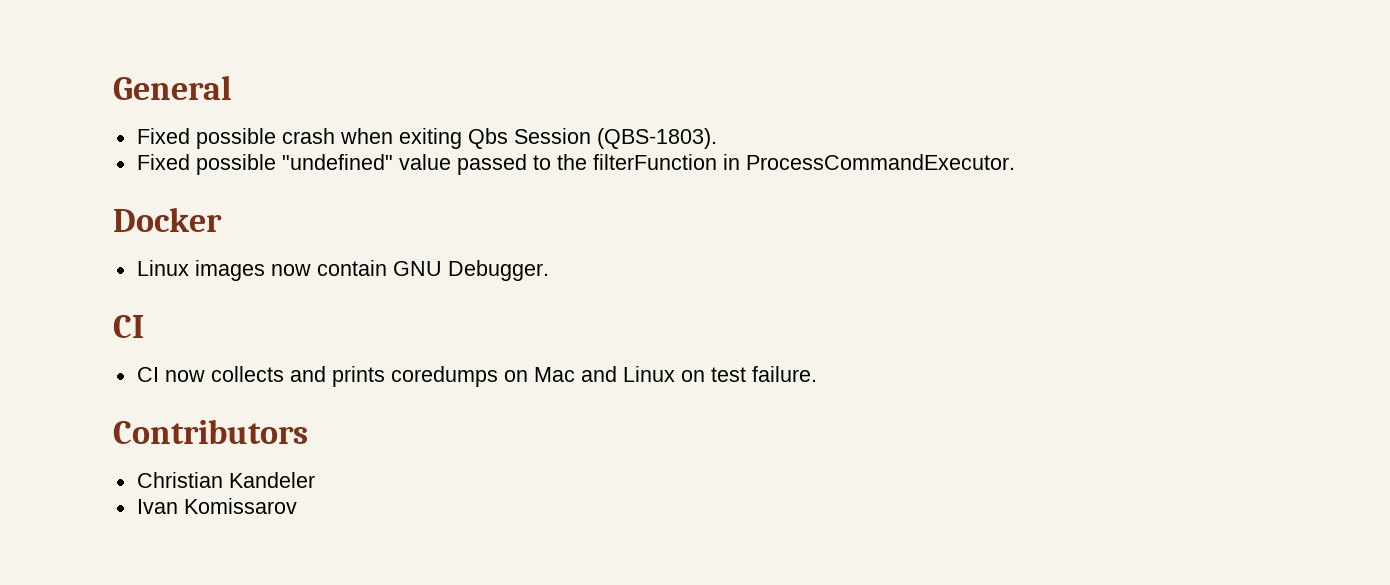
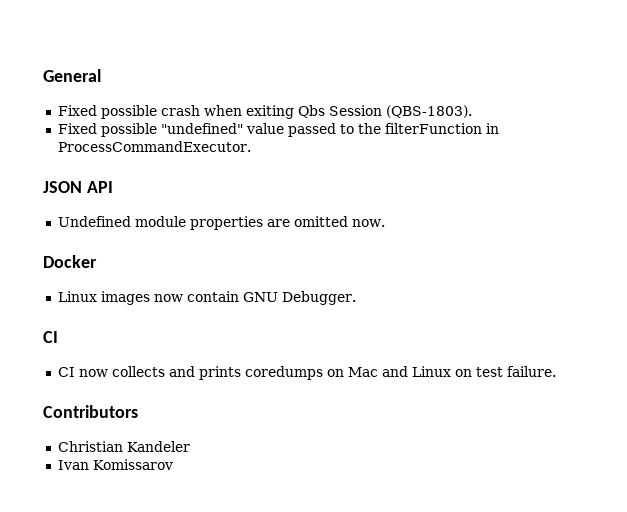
(1015, 162) none -> [43,181,113,193] [57,216,385,230] // JSON API // Undefined module properties are omitted now.

